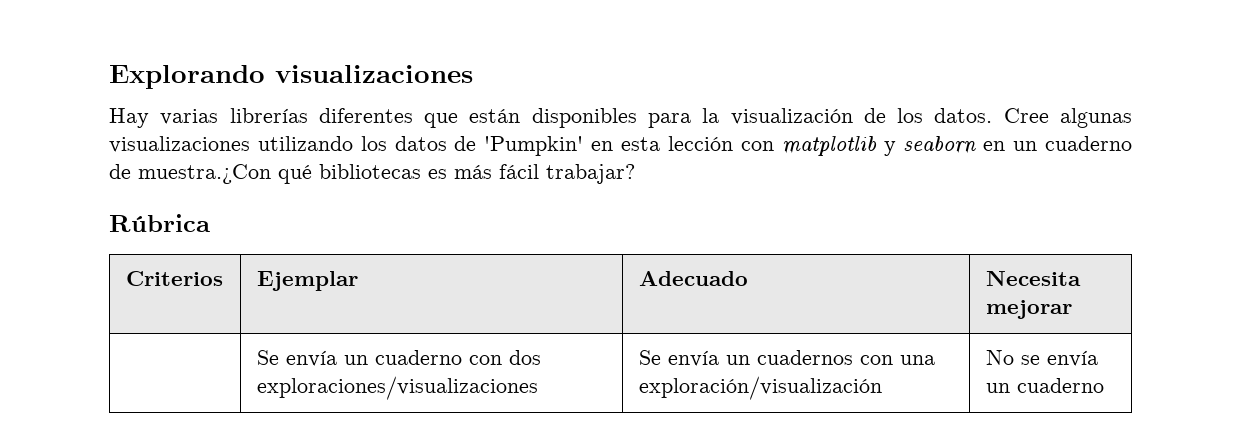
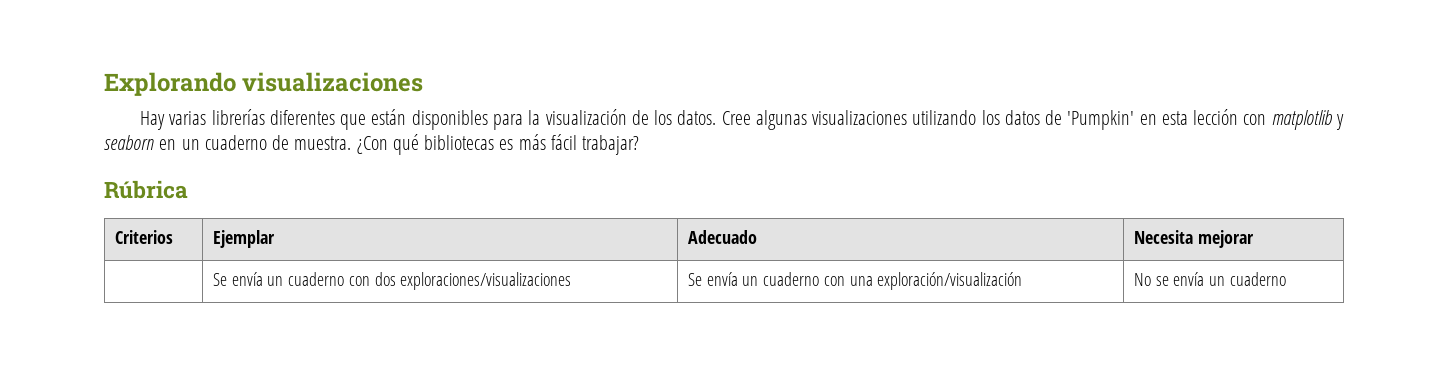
[138,164,271,184] muestra.¿Con -> [294,136,388,154] muestra. ¿Con
[756,350,853,365] cuadernos -> [763,272,820,286] cuaderno

